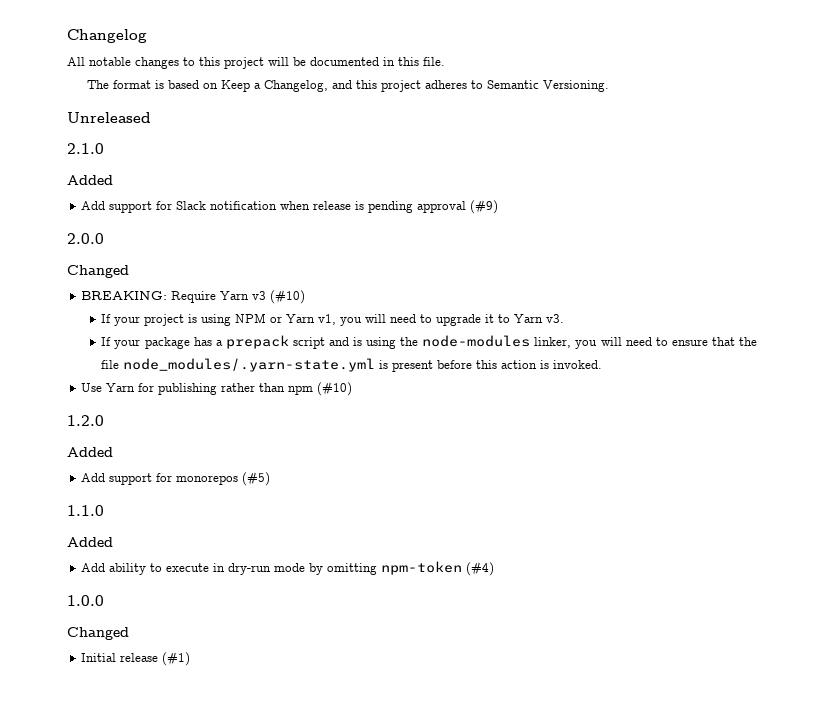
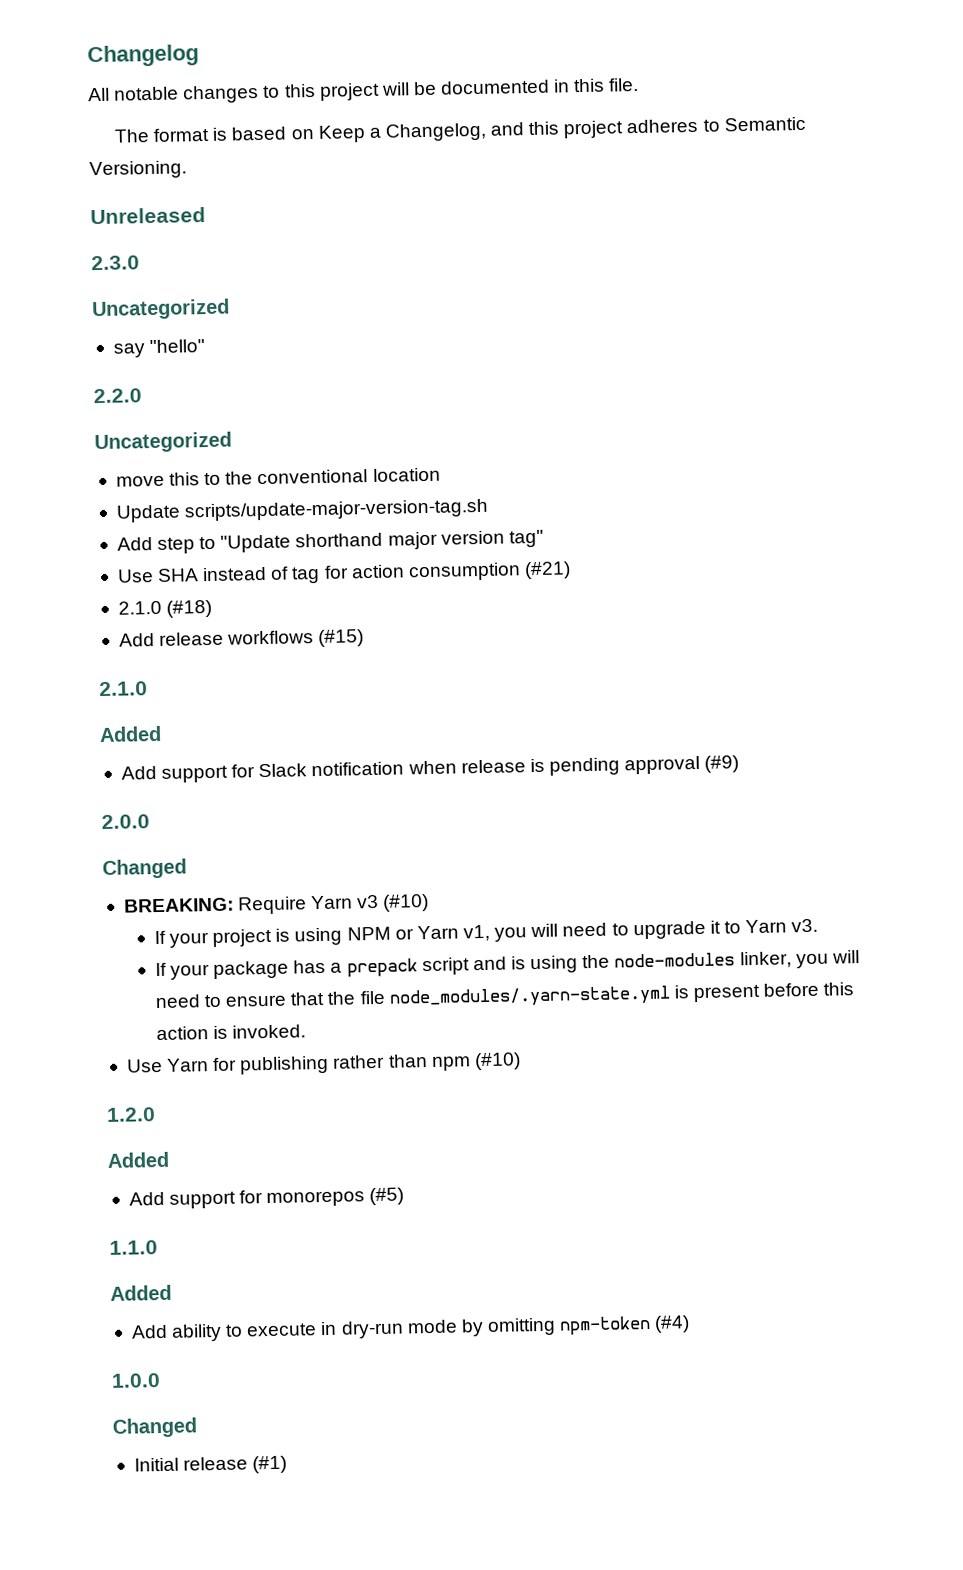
(151, 117) none -> [91,255,140,271] [91,298,230,321] [112,339,206,358] [93,388,142,404] [94,431,232,454] [115,467,441,487] [115,498,490,523] [116,529,544,554] [116,561,571,584] [117,599,213,618] [118,629,365,647] // 2.3.0 // Uncategorized // say "hello" // 2.2.0 // Uncategorized // move this to the conventional location // Update scripts/update-major-version-tag.sh // Add step to "Update shorthand major version tag" // Use SHA instead of tag for action consumption (#21) // 2.1.0 (#18) // Add release workflows (#15)

